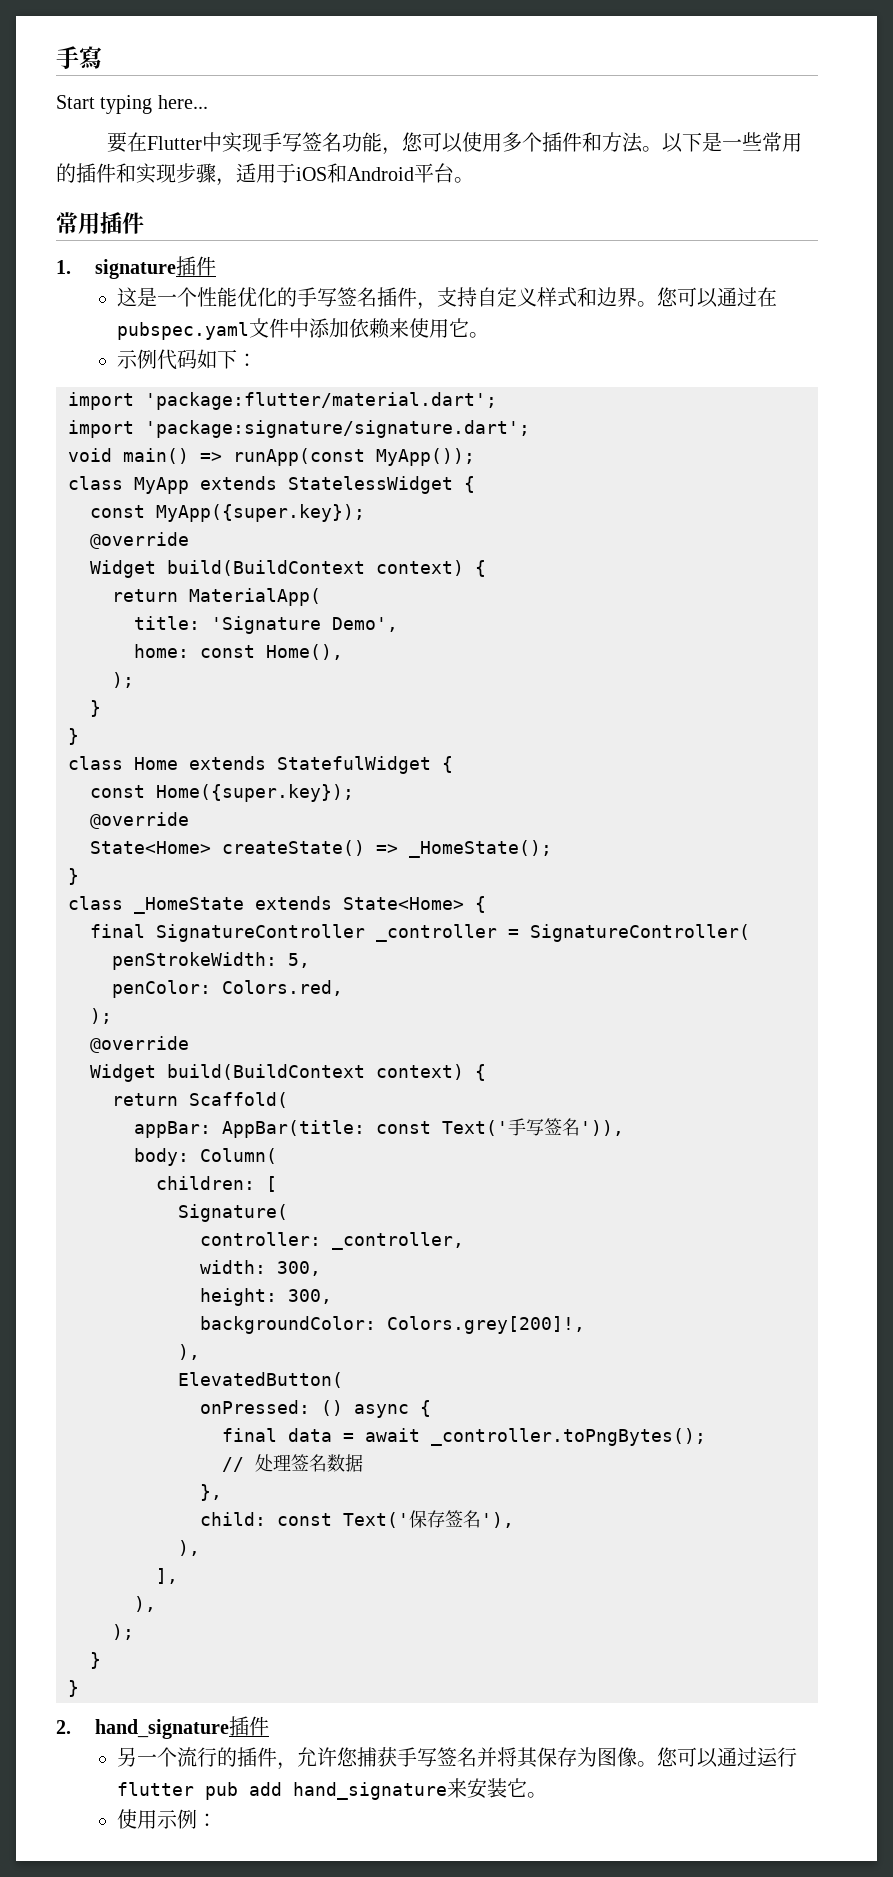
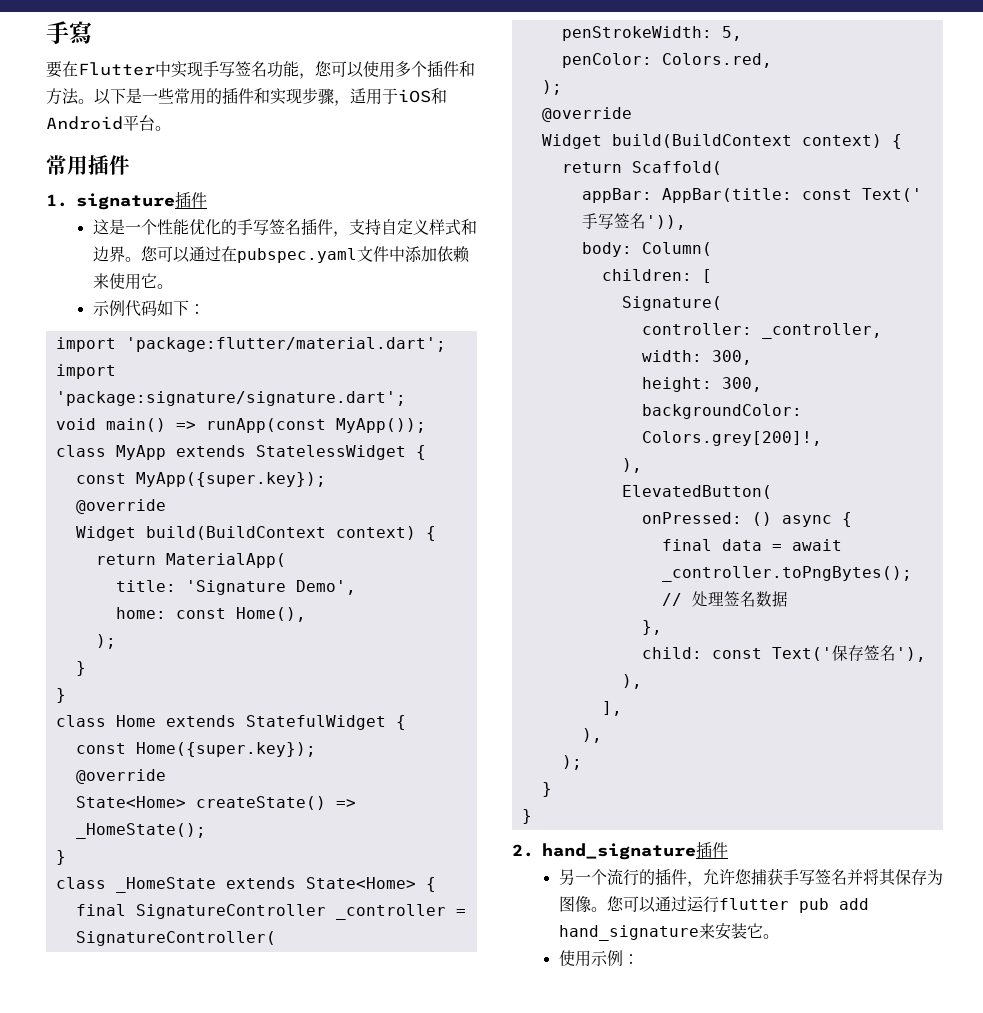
[56,95,208,114] // Start typing here... -> (92, 33) none

